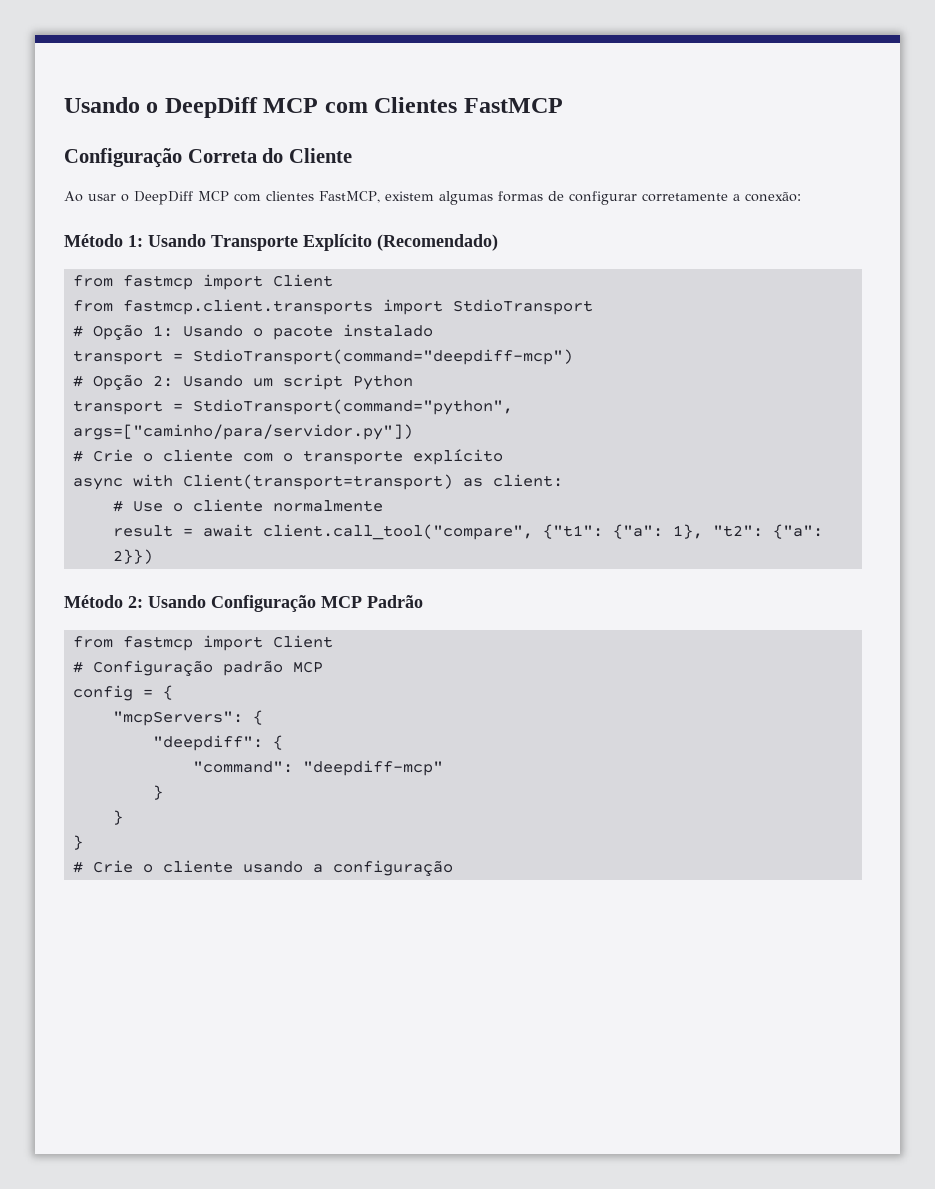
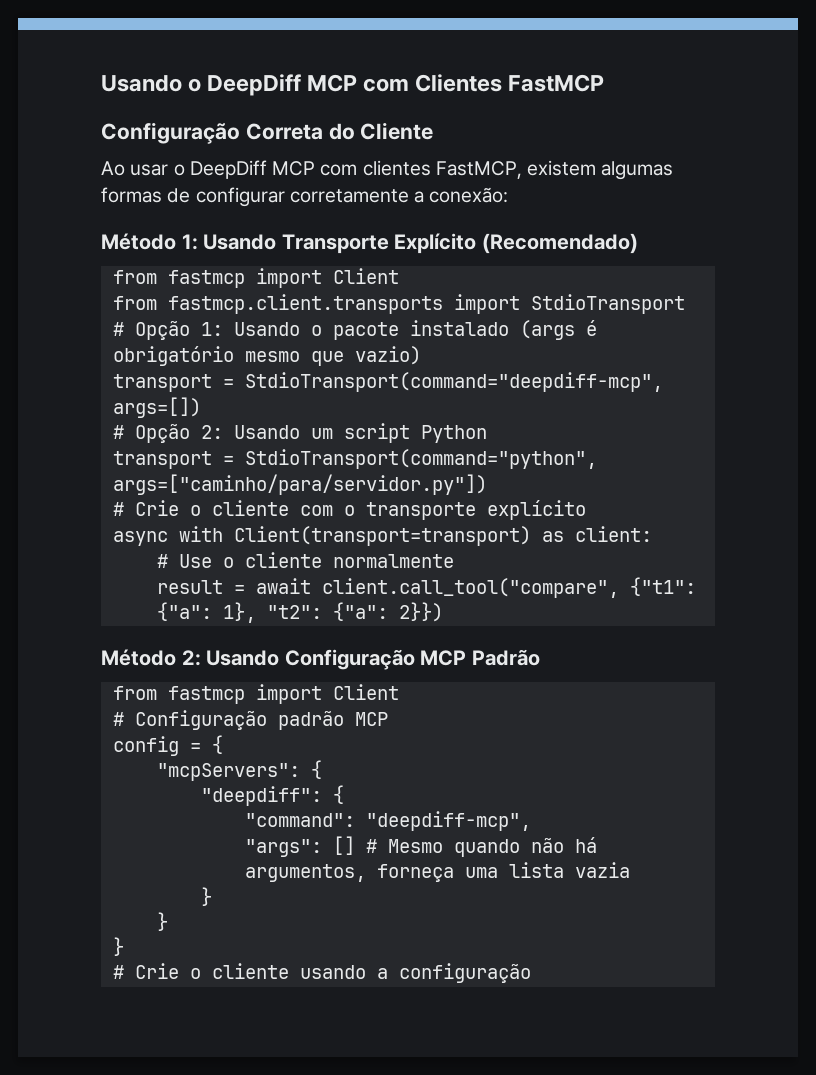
[72,349,573,365] // transport = StdioTransport(command="deepdiff-mcp") -> [519,320,597,340] [112,346,421,366] [112,372,663,392] [112,397,201,418] (args é obrigatório mesmo que vazio) // transport = StdioTransport(command="deepdiff-mcp", args=[])
[302,760,443,776] "deepdiff-mcp" -> [365,811,531,831] [244,836,597,857] [244,862,630,882] "deepdiff-mcp", // "args": [] # Mesmo quando não há argumentos, forneça uma lista vazia

